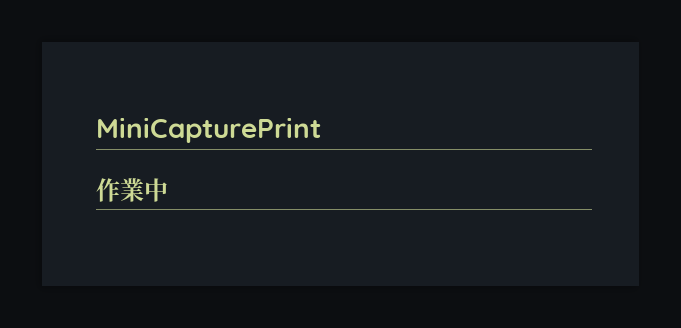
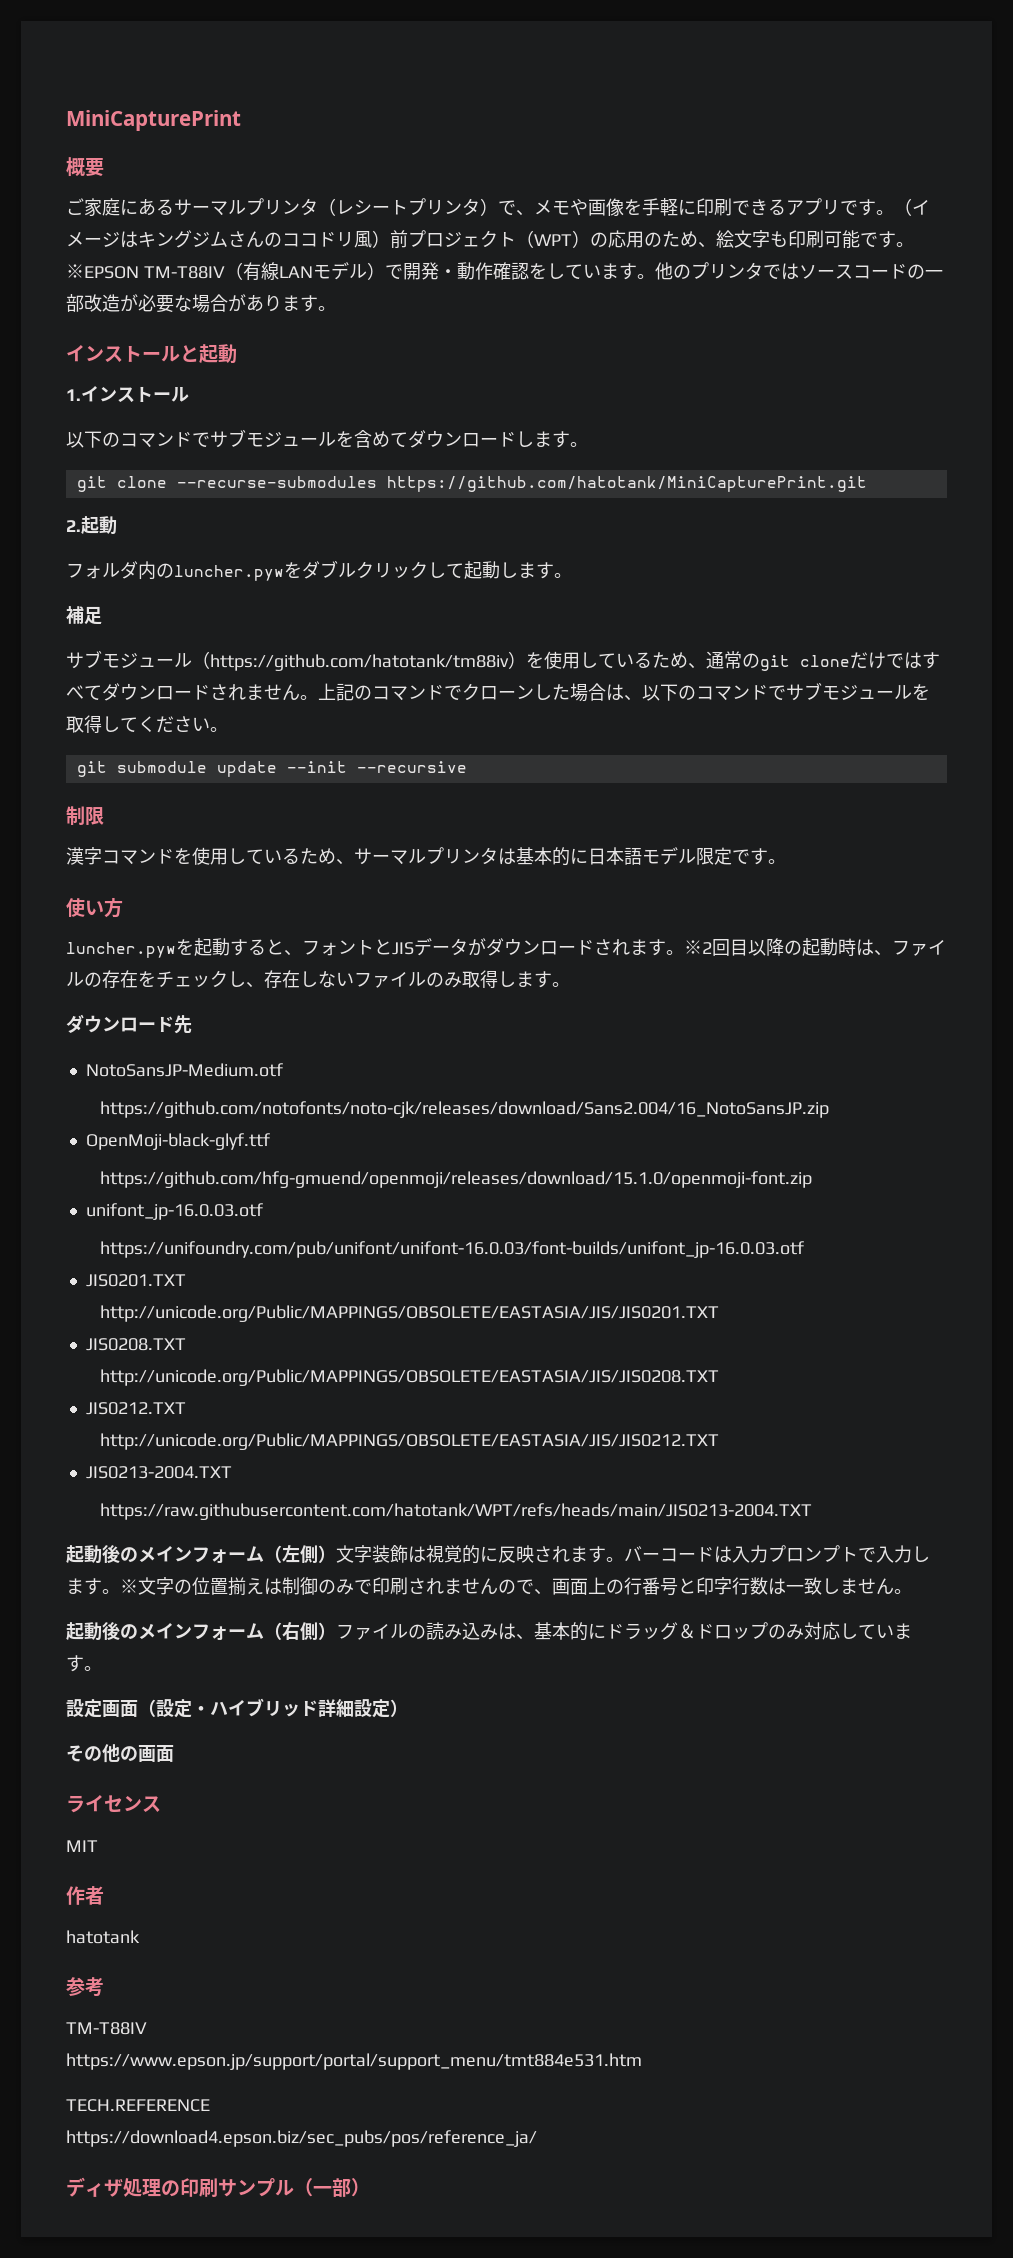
[96,178,168,202] 作業中 -> [66,157,104,177] [66,198,930,217] [66,230,914,249] [66,262,943,281] [66,294,336,313] [66,344,237,364] [66,386,189,403] [66,429,588,448] [76,476,867,492] [66,516,117,535] [66,560,572,581] [66,606,102,625] [66,650,940,671] [66,682,930,702] [66,715,228,733] [76,761,467,777] [66,806,104,825] [66,847,786,866] [66,897,123,918] [66,938,946,958] [66,970,570,988] [66,1014,192,1034] [85,1063,283,1077] [99,1101,829,1118] [85,1133,270,1150] [99,1171,812,1188] [85,1203,263,1220] [99,1241,804,1258] [85,1274,186,1287] [99,1305,719,1322] [85,1338,186,1351] [99,1369,719,1386] [85,1402,186,1415] [99,1433,719,1450] [85,1466,232,1479] [99,1503,812,1520] [66,1545,930,1564] [66,1577,912,1596] [66,1622,912,1641] [66,1655,102,1672] [66,1698,408,1718] [66,1744,174,1763] [66,1795,161,1813] [66,1840,98,1852] [66,1886,104,1905] [66,1930,140,1944] [66,1977,104,1997] [66,2022,147,2035] [66,2053,642,2070] [66,2099,210,2112] [66,2130,537,2147] [66,2177,370,2197] 概要 // ご家庭にあるサーマルプリンタ（レシートプリンタ）で、メモや画像を手軽に印刷できるアプリです。（イメージはキングジムさんのココドリ風）前プロジェクト（WPT）の応用のため、絵文字も印刷可能です。※EPSON TM-T88IV（有線LANモデル）で開発・動作確認をしています。他のプリンタではソースコードの一部改造が必要な場合があります。 // インストールと起動 // 1.インストール // 以下のコマンドでサブモジュールを含めてダウンロードします。 // git clone --recurse-submodules https://github.com/hatotank/MiniCapturePrint.git // 2.起動 // フォルダ内のluncher.pywをダブルクリックして起動します。 // 補足 // サブモジュール（https://github.com/hatotank/tm88iv）を使用しているため、通常のgit cloneだけではすべてダウンロードされません。上記のコマンドでクローンした場合は、以下のコマンドでサブモジュールを取得してください。 // git submodule update --init --recursive // 制限 // 漢字コマンドを使用しているため、サーマルプリンタは基本的に日本語モデル限定です。 // 使い方 // luncher.pywを起動すると、フォントとJISデータがダウンロードされます。※2回目以降の起動時は、ファイルの存在をチェックし、存在しないファイルのみ取得します。 // ダウンロード先 // NotoSansJP-Medium.otf // https://github.com/notofonts/noto-cjk/releases/download/Sans2.004/16_NotoSansJP.zip // OpenMoji-black-glyf.ttf // https://github.com/hfg-gmuend/openmoji/releases/download/15.1.0/openmoji-font.zip // unifont_jp-16.0.03.otf // https://unifoundry.com/pub/unifont/unifont-16.0.03/font-builds/unifont_jp-16.0.03.otf // JIS0201.TXT // http://unicode.org/Public/MAPPINGS/OBSOLETE/EASTASIA/JIS/JIS0201.TXT // JIS0208.TXT // http://unicode.org/Public/MAPPINGS/OBSOLETE/EASTASIA/JIS/JIS0208.TXT // JIS0212.TXT // http://unicode.org/Public/MAPPINGS/OBSOLETE/EASTASIA/JIS/JIS0212.TXT // JIS0213-2004.TXT // https://raw.githubusercontent.com/hatotank/WPT/refs/heads/main/JIS0213-2004.TXT // 起動後のメインフォーム（左側）文字装飾は視覚的に反映されます。バーコードは入力プロンプトで入力します。※文字の位置揃えは制御のみで印刷されませんので、画面上の行番号と印字行数は一致しません。 // 起動後のメインフォーム（右側）ファイルの読み込みは、基本的にドラッグ＆ドロップのみ対応しています。 // 設定画面（設定・ハイブリッド詳細設定） // その他の画面 // ライセンス // MIT // 作者 // hatotank // 参考 // TM-T88IV // https://www.epson.jp/support/portal/support_menu/tmt884e531.htm // TECH.REFERENCE // https://download4.epson.biz/sec_pubs/pos/reference_ja/ // ディザ処理の印刷サンプル（一部）

